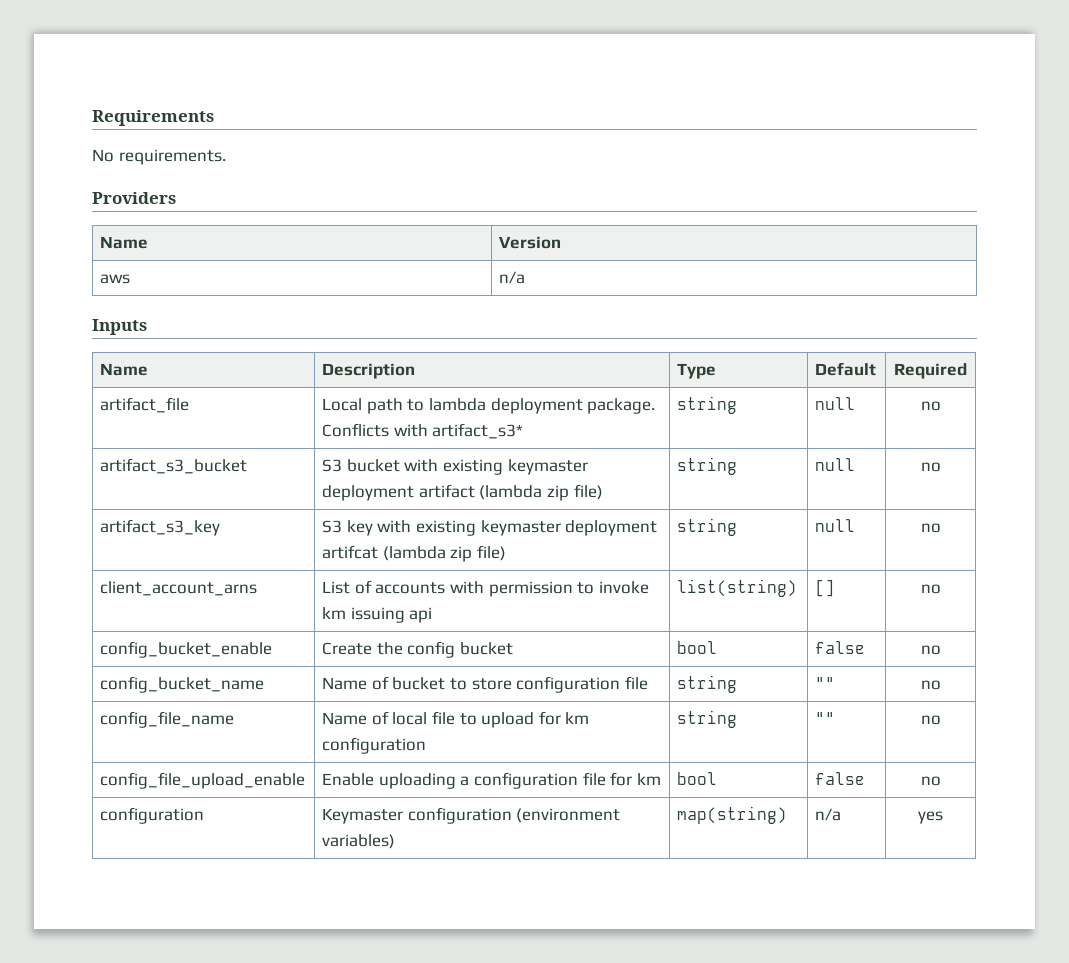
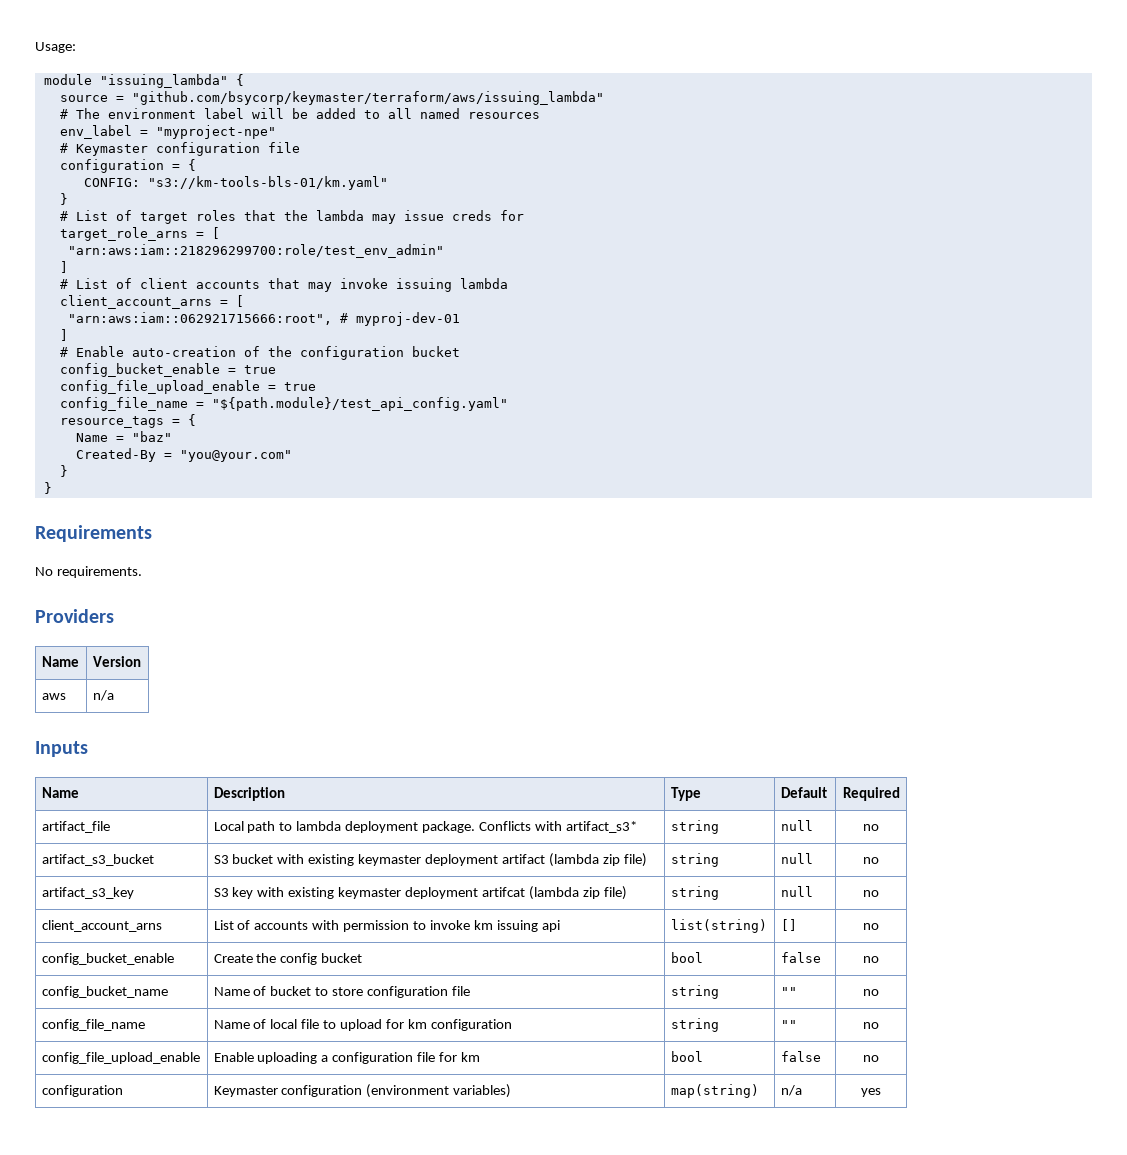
(92, 118) none -> [35,42,76,53] [43,74,244,88] [59,91,604,105] [59,108,540,119] [59,125,276,139] [59,142,300,156] [59,159,196,173] [83,176,388,190] [59,193,68,205] [59,210,524,224] [59,227,220,241] [67,244,444,258] [59,261,68,273] [59,278,508,292] [59,295,244,309] [67,312,460,326] [59,329,68,341] [59,346,460,360] [59,363,276,377] [59,380,316,394] [59,397,508,411] [59,414,196,428] [75,431,172,442] [75,448,292,462] [59,465,68,477] [43,482,52,494] Usage: // module "issuing_lambda" { // source = "github.com/bsycorp/keymaster/terraform/aws/issuing_lambda" // # The environment label will be added to all named resources // env_label = "myproject-npe" // # Keymaster configuration file // configuration = { // CONFIG: "s3://km-tools-bls-01/km.yaml" // } // # List of target roles that the lambda may issue creds for // target_role_arns = [ // "arn:aws:iam::218296299700:role/test_env_admin" // ] // # List of client accounts that may invoke issuing lambda // client_account_arns = [ // "arn:aws:iam::062921715666:root", # myproj-dev-01 // ] // # Enable auto-creation of the configuration bucket // config_bucket_enable = true // config_file_upload_enable = true // config_file_name = "${path.module}/test_api_config.yaml" // resource_tags = { // Name = "baz" // Created-By = "you@your.com" // } // } //

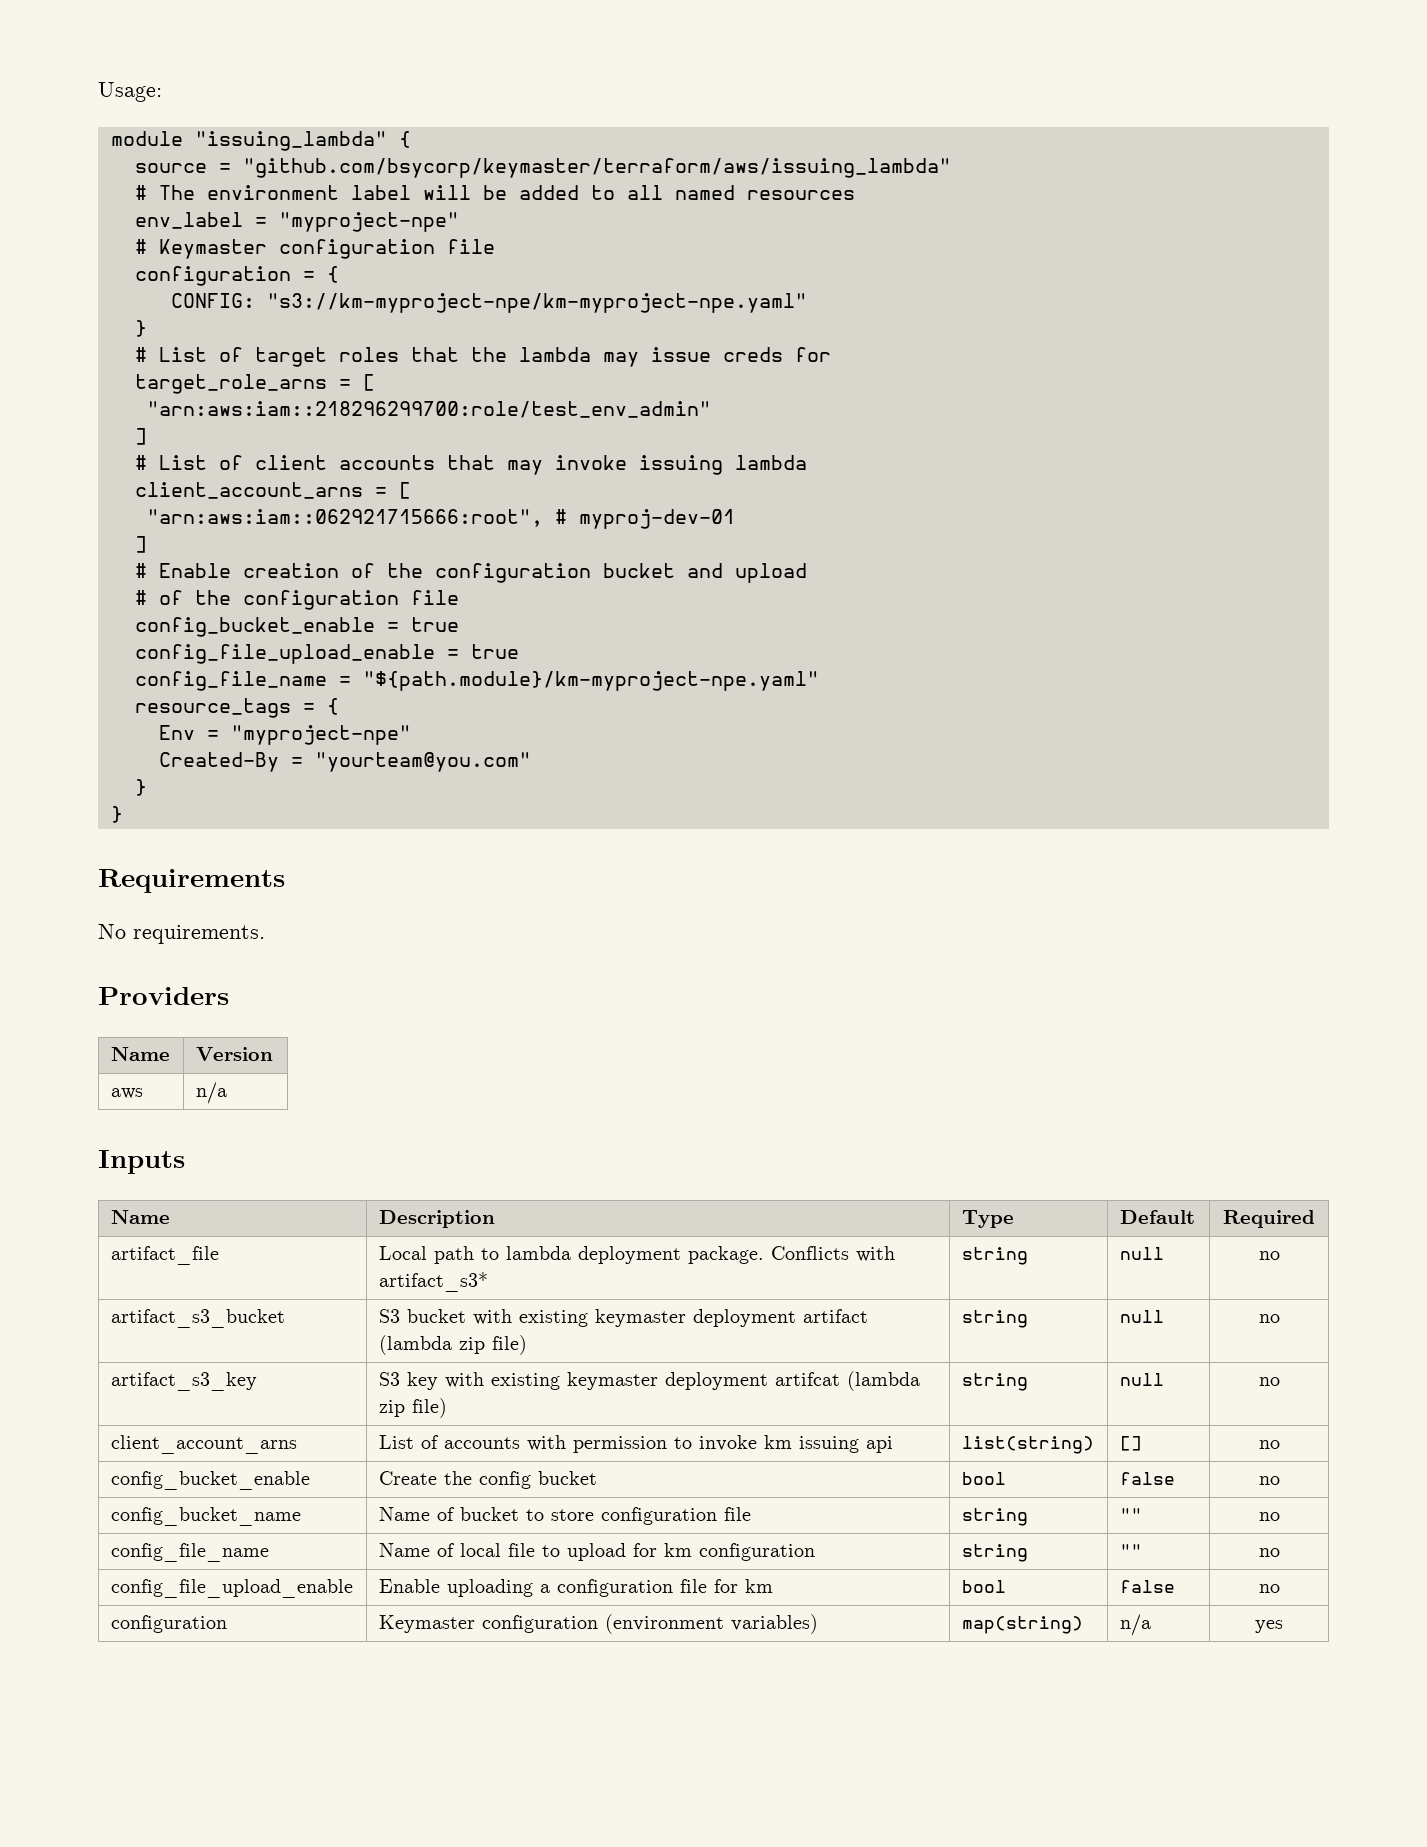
[147,176,388,190] "s3://km-tools-bls-01/km.yaml" -> [266,293,807,313] "s3://km-myproject-npe/km-myproject-npe.yaml"
[131,346,236,357] auto-creation -> [242,563,339,578] creation
(460, 351) none -> [686,563,807,583] [134,590,459,610] and upload // # of the configuration file
[211,397,508,411] "${path.module}/test_api_config.yaml" -> [362,671,819,691] "${path.module}/km-myproject-npe.yaml"
[75,431,172,442] Name = "baz" -> [158,725,411,745] Env = "myproject-npe"
[179,450,292,462] "you@your.com" -> [314,752,531,772] "yourteam@you.com"

